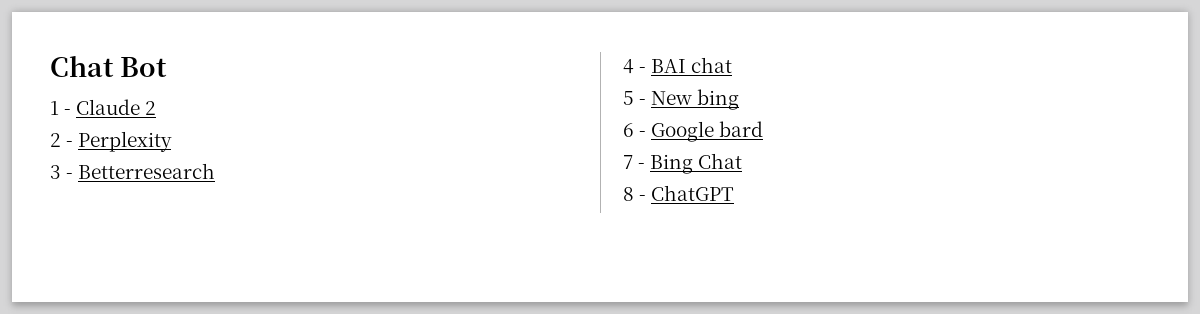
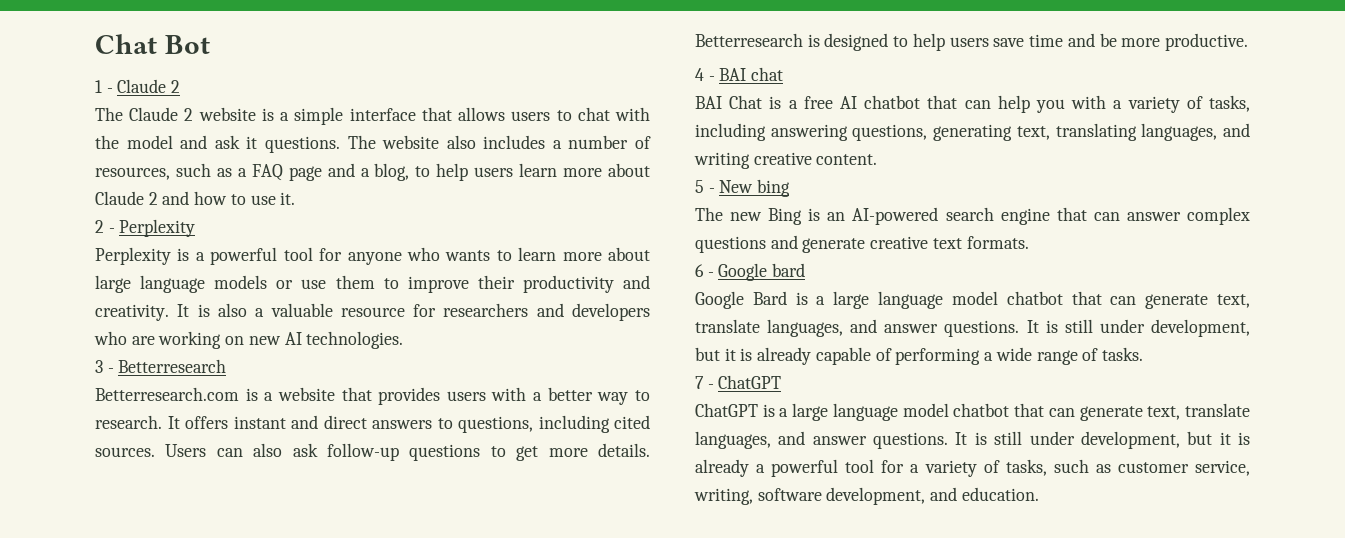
[50,131,173,152] [50,163,216,179] [623,57,733,74] [623,89,740,110] [623,121,764,142] [623,153,743,174] [623,185,735,201] 2 - Perplexity // 3 - Betterresearch // 4 - BAI chat // 5 - New bing // 6 - Google bard // 7 - Bing Chat // 8 - ChatGPT -> [95,107,650,125] [95,135,651,153] [95,163,651,181] [95,191,296,205] [95,219,196,237] [95,247,650,265] [95,275,651,293] [95,303,650,321] [94,331,404,349] [95,359,227,373] [95,387,650,405] [95,415,650,433] [95,443,650,461] [695,33,1248,51] [695,67,784,81] [695,95,1250,113] [695,123,1250,141] [694,152,878,169] [695,179,791,197] [695,207,1250,225] [695,235,1029,253] [695,263,806,281] [695,291,1250,309] [695,319,1250,337] [695,347,1143,365] [695,375,782,389] [695,403,1250,421] [695,431,1250,449] [695,459,1250,477] [694,487,1039,505] The Claude 2 website is a simple interface that allows users to chat with the model and ask it questions. The website also includes a number of resources, such as a FAQ page and a blog, to help users learn more about Claude 2 and how to use it. // 2 - Perplexity // Perplexity is a powerful tool for anyone who wants to learn more about large language models or use them to improve their productivity and creativity. It is also a valuable resource for researchers and developers who are working on new AI technologies. // 3 - Betterresearch // Betterresearch.com is a website that provides users with a better way to research. It offers instant and direct answers to questions, including cited sources. Users can also ask follow-up questions to get more details. Betterresearch is designed to help users save time and be more productive. // 4 - BAI chat // BAI Chat is a free AI chatbot that can help you with a variety of tasks, including answering questions, generating text, translating languages, and writing creative content. // 5 - New bing // The new Bing is an AI-powered search engine that can answer complex questions and generate creative text formats. // 6 - Google bard // Google Bard is a large language model chatbot that can generate text, translate languages, and answer questions. It is still under development, but it is already capable of performing a wide range of tasks. // 7 - ChatGPT // ChatGPT is a large language model chatbot that can generate text, translate languages, and answer questions. It is still under development, but it is already a powerful tool for a variety of tasks, such as customer service, writing, software development, and education.

